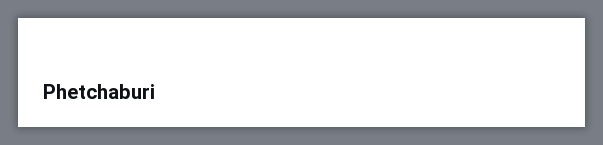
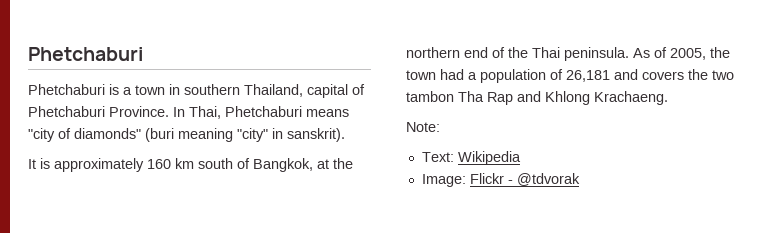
[43,84,155,99] Phetchaburi -> [28,47,143,61] [28,84,365,98] [28,106,349,119] [28,128,345,142] [28,158,353,172] [406,47,730,61] [406,69,734,83] [406,91,668,105] [406,122,440,132] [421,151,521,165] [421,173,580,187] Phetchaburi // Phetchaburi is a town in southern Thailand, capital of Phetchaburi Province. In Thai, Phetchaburi means "city of diamonds" (buri meaning "city" in sanskrit). // It is approximately 160 km south of Bangkok, at the northern end of the Thai peninsula. As of 2005, the town had a population of 26,181 and covers the two tambon Tha Rap and Khlong Krachaeng. // Note: // Text: Wikipedia // Image: Flickr - @tdvorak

